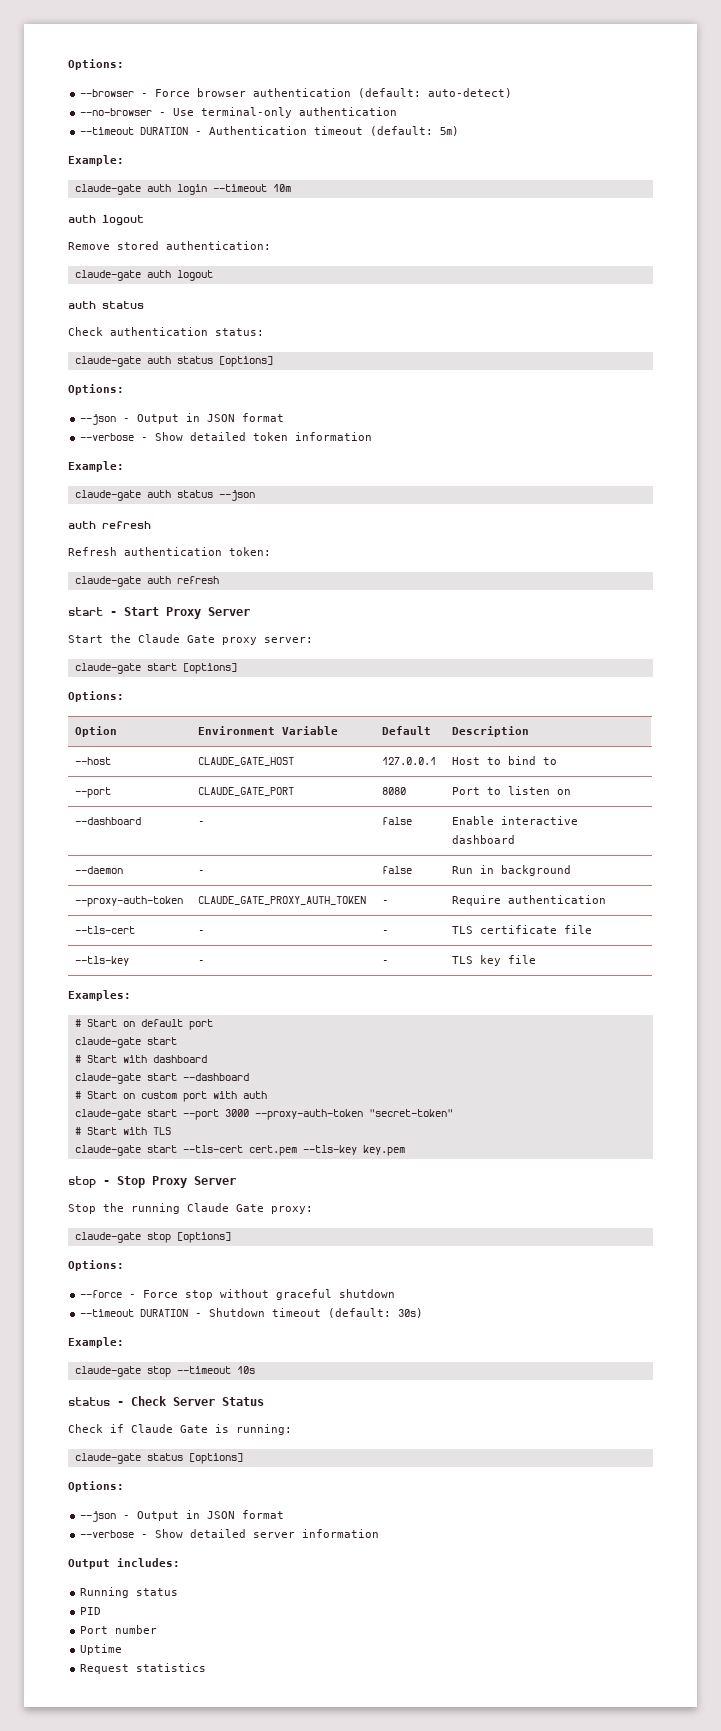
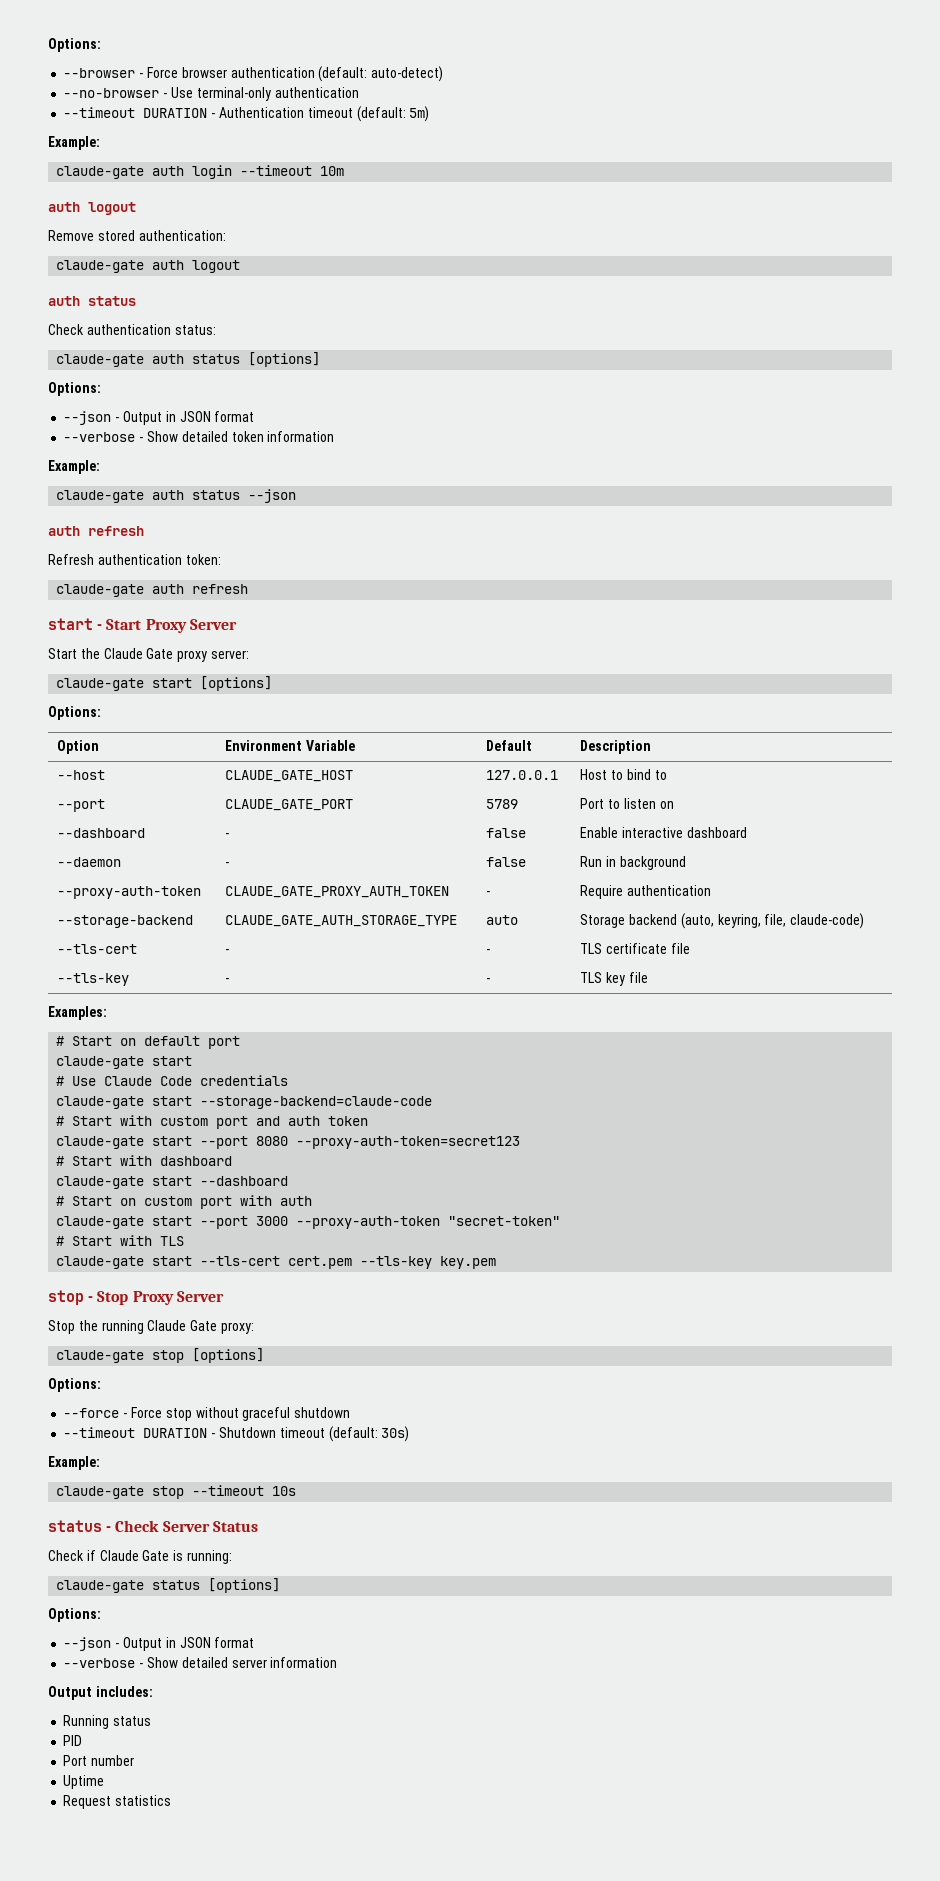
[382,787,407,795] 8080 -> [486,799,519,809] 5789
(607, 899) none -> [57,915,194,928] [225,915,458,927] [486,915,519,925] [580,913,865,929] // --storage-backend | CLAUDE_GATE_AUTH_STORAGE_TYPE | auto | Storage backend (auto, keyring, file, claude-code)
(177, 1041) none -> [56,1075,289,1086] [56,1096,433,1109] [56,1115,369,1129] [56,1136,521,1149] // # Use Claude Code credentials // claude-gate start --storage-backend=claude-code // # Start with custom port and auth token // claude-gate start --port 8080 --proxy-auth-token=secret123

